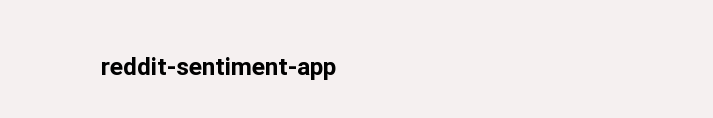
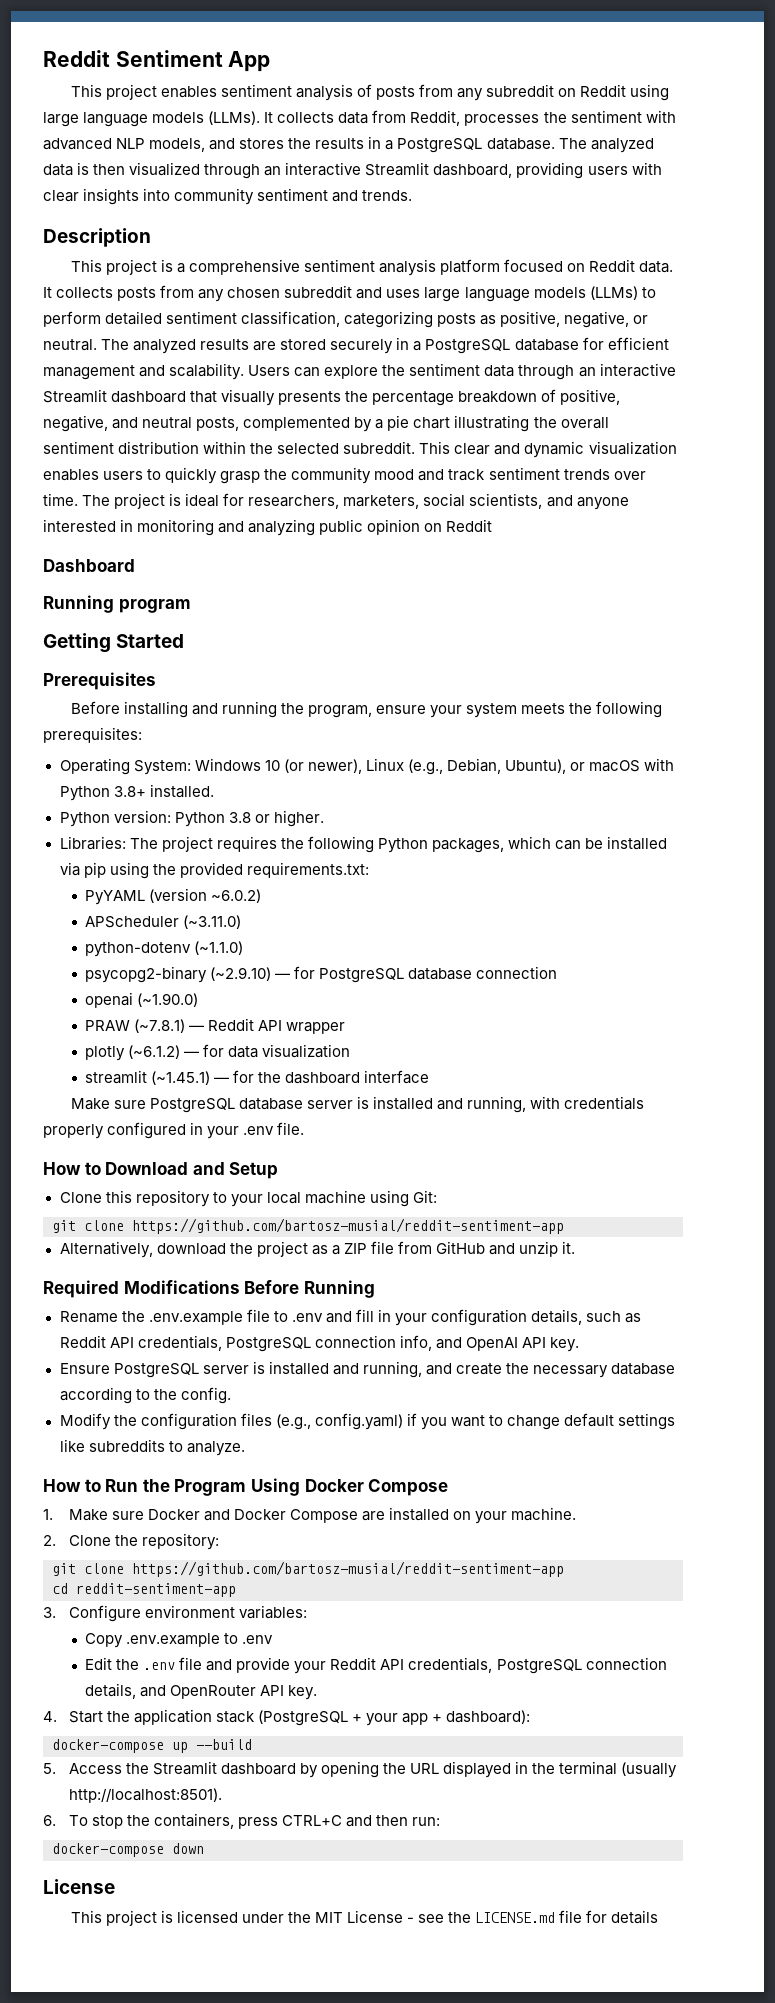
[101,57,336,80] reddit-sentiment-app -> [43,50,271,72] [70,84,670,101] [43,110,676,127] [43,136,654,153] [43,162,662,179] [43,188,413,205] [43,228,151,247] [70,259,674,276] [43,285,656,302] [43,311,649,328] [43,337,669,354] [43,363,676,380] [43,389,621,406] [43,415,609,432] [43,441,677,458] [43,467,646,484] [43,493,629,510] [43,519,493,536] [43,559,135,572] [43,595,191,613] [43,633,185,653] [43,672,156,690] [70,701,663,718] [43,727,142,743] [59,758,675,775] [59,784,214,801] [59,810,324,827] [59,836,668,853] [59,862,369,879] [85,888,262,905] [85,915,242,929] [85,941,244,957] [85,966,558,983] [85,992,199,1008] [85,1018,346,1034] [85,1044,351,1061] [85,1070,430,1085] [70,1096,645,1113] [43,1122,305,1139] [43,1162,279,1179] [59,1190,437,1207] [52,1218,564,1234] [59,1241,576,1258] [43,1280,375,1298] [59,1309,642,1326] [59,1335,579,1352] [59,1361,676,1378] [59,1387,231,1404] [59,1413,676,1430] [59,1439,245,1456] [43,1478,449,1496] [43,1507,577,1524] [43,1533,219,1550] [52,1561,564,1577] [52,1583,236,1597] [43,1605,307,1622] [85,1633,274,1648] [85,1657,667,1674] [85,1683,318,1700] [43,1709,530,1726] [52,1739,252,1753] [43,1761,678,1778] [68,1788,222,1803] [43,1813,440,1829] [52,1843,204,1857] [43,1879,115,1894] [70,1910,659,1926] Reddit Sentiment App // This project enables sentiment analysis of posts from any subreddit on Reddit using large language models (LLMs). It collects data from Reddit, processes the sentiment with advanced NLP models, and stores the results in a PostgreSQL database. The analyzed data is then visualized through an interactive Streamlit dashboard, providing users with clear insights into community sentiment and trends. // Description // This project is a comprehensive sentiment analysis platform focused on Reddit data. It collects posts from any chosen subreddit and uses large language models (LLMs) to perform detailed sentiment classification, categorizing posts as positive, negative, or neutral. The analyzed results are stored securely in a PostgreSQL database for efficient management and scalability. Users can explore the sentiment data through an interactive Streamlit dashboard that visually presents the percentage breakdown of positive, negative, and neutral posts, complemented by a pie chart illustrating the overall sentiment distribution within the selected subreddit. This clear and dynamic visualization enables users to quickly grasp the community mood and track sentiment trends over time. The project is ideal for researchers, marketers, social scientists, and anyone interested in monitoring and analyzing public opinion on Reddit // Dashboard // Running program // Getting Started // Prerequisites // Before installing and running the program, ensure your system meets the following prerequisites: // Operating System: Windows 10 (or newer), Linux (e.g., Debian, Ubuntu), or macOS with Python 3.8+ installed. // Python version: Python 3.8 or higher. // Libraries: The project requires the following Python packages, which can be installed via pip using the provided requirements.txt: // PyYAML (version ~6.0.2) // APScheduler (~3.11.0) // python-dotenv (~1.1.0) // psycopg2-binary (~2.9.10) — for PostgreSQL database connection // openai (~1.90.0) // PRAW (~7.8.1) — Reddit API wrapper // plotly (~6.1.2) — for data visualization // streamlit (~1.45.1) — for the dashboard interface // Make sure PostgreSQL database server is installed and running, with credentials properly configured in your .env file. // How to Download and Setup // Clone this repository to your local machine using Git: // git clone https://github.com/bartosz-musial/reddit-sentiment-app // Alternatively, download the project as a ZIP file from GitHub and unzip it. // Required Modifications Before Running // Rename the .env.example file to .env and fill in your configuration details, such as Reddit API credentials, PostgreSQL connection info, and OpenAI API key. // Ensure PostgreSQL server is installed and running, and create the necessary database according to the config. // Modify the configuration files (e.g., config.yaml) if you want to change default settings like subreddits to analyze. // How to Run the Program Using Docker Compose // 1. Make sure Docker and Docker Compose are installed on your machine. // 2. Clone the repository: // git clone https://github.com/bartosz-musial/reddit-sentiment-app // cd reddit-sentiment-app // 3. Configure environment variables: // Copy .env.example to .env // Edit the .env file and provide your Reddit API credentials, PostgreSQL connection details, and OpenRouter API key. // 4. Start the application stack (PostgreSQL + your app + dashboard): // docker-compose up --build // 5. Access the Streamlit dashboard by opening the URL displayed in the terminal (usually http://localhost:8501). // 6. To stop the containers, press CTRL+C and then run: // docker-compose down // License // This project is licensed under the MIT License - see the LICENSE.md file for details

